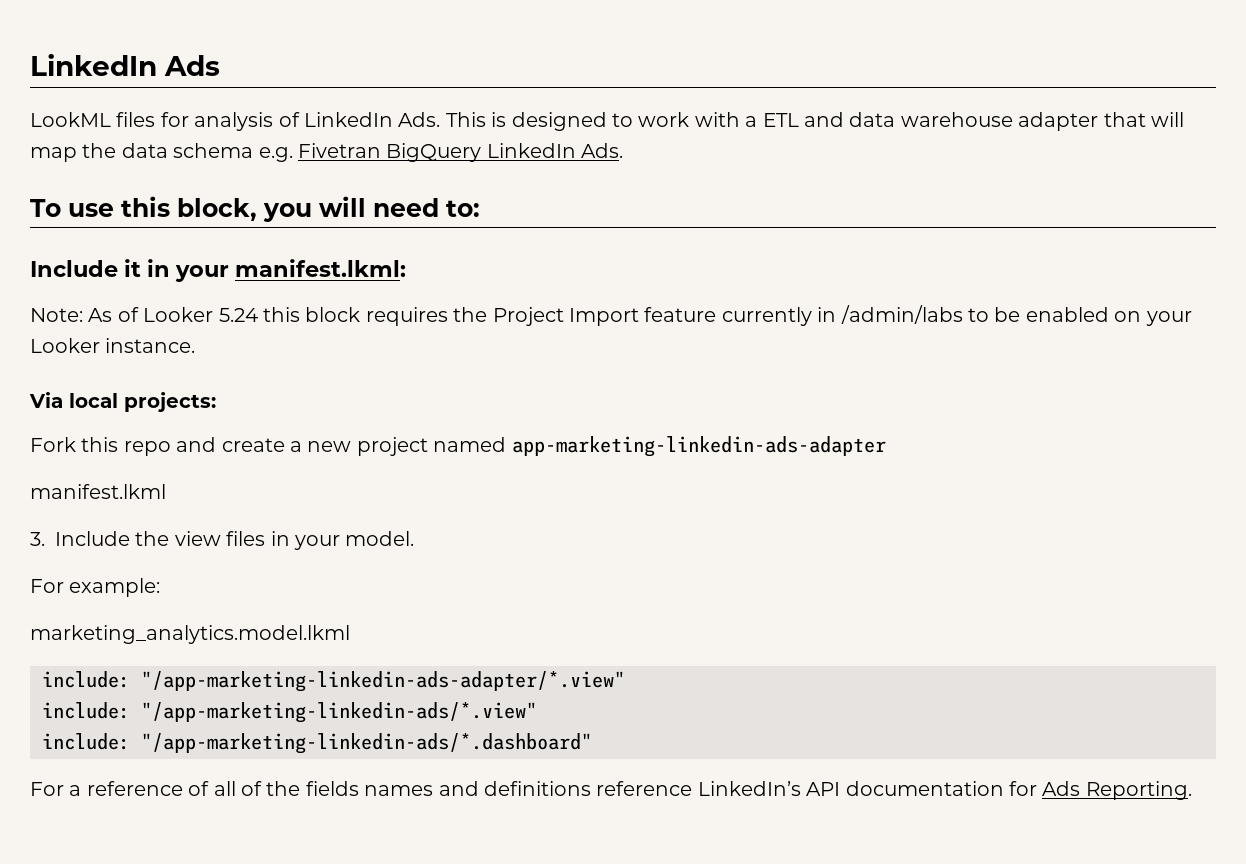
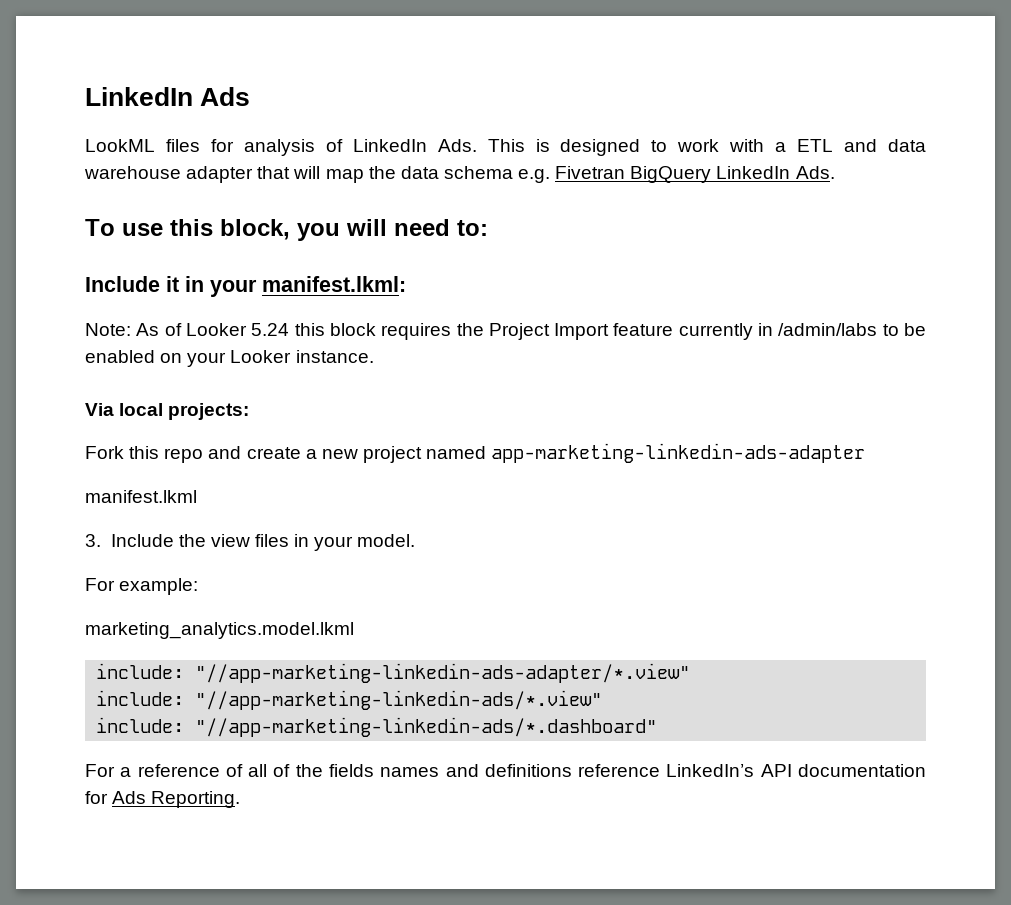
[141,671,625,692] [42,702,537,723] [42,733,592,754] "/app-marketing-linkedin-ads-adapter/*.view" // include: "/app-marketing-linkedin-ads/*.view" // include: "/app-marketing-linkedin-ads/*.dashboard" -> [195,663,691,683] [96,690,603,710] [96,717,658,737] "//app-marketing-linkedin-ads-adapter/*.view" // include: "//app-marketing-linkedin-ads/*.view" // include: "//app-marketing-linkedin-ads/*.dashboard"

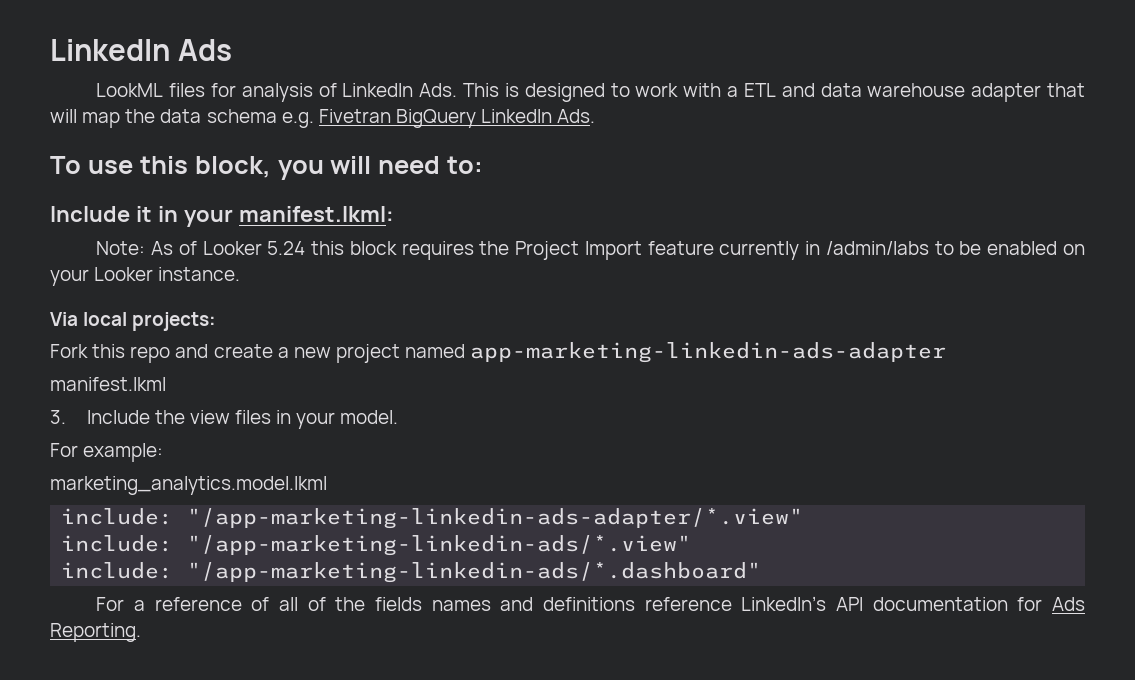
[195,663,691,683] [96,690,603,710] [96,717,658,737] "//app-marketing-linkedin-ads-adapter/*.view" // include: "//app-marketing-linkedin-ads/*.view" // include: "//app-marketing-linkedin-ads/*.dashboard" -> [187,508,804,529] [61,535,692,556] [61,562,762,583] "/app-marketing-linkedin-ads-adapter/*.view" // include: "/app-marketing-linkedin-ads/*.view" // include: "/app-marketing-linkedin-ads/*.dashboard"

